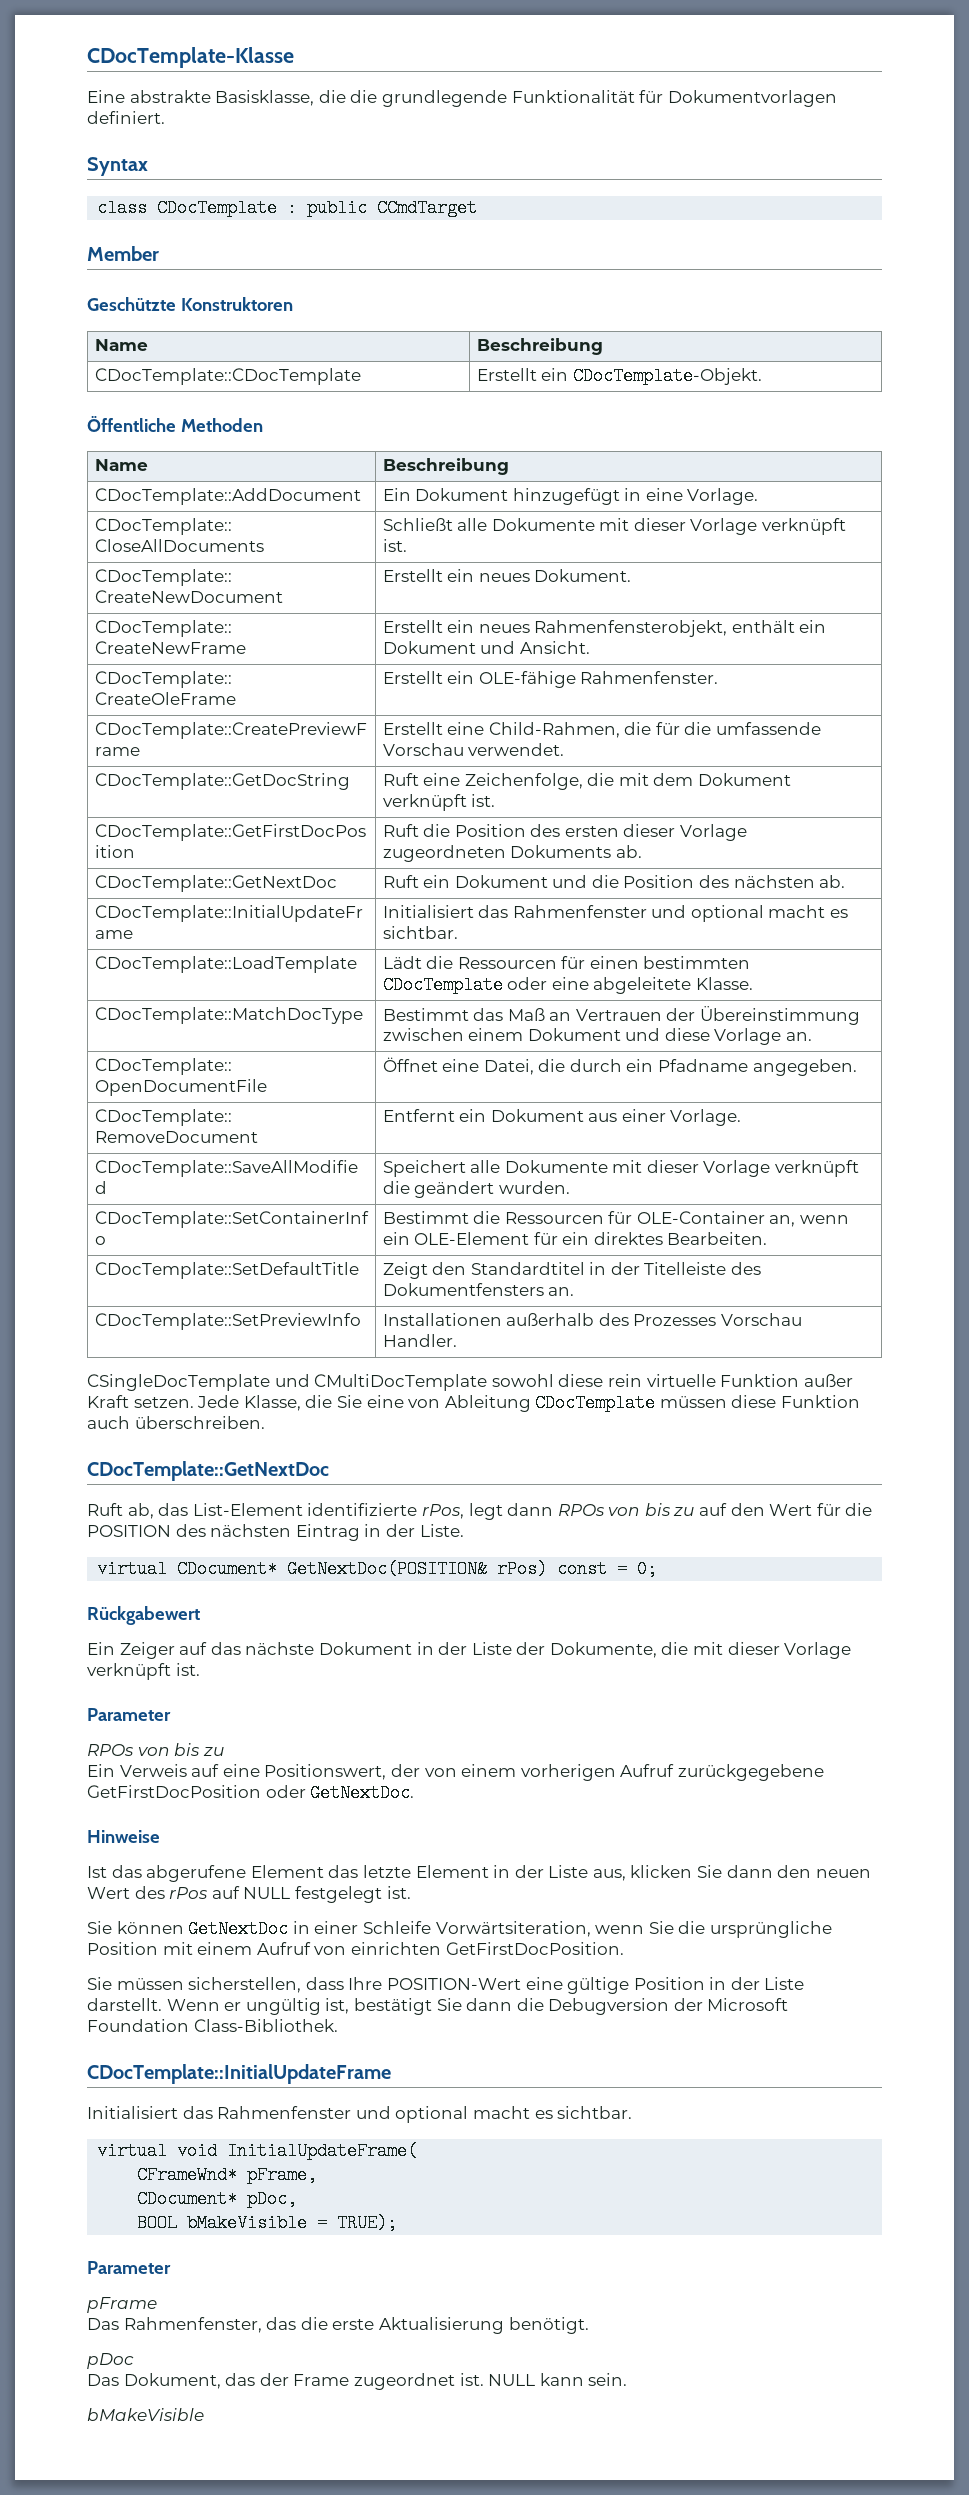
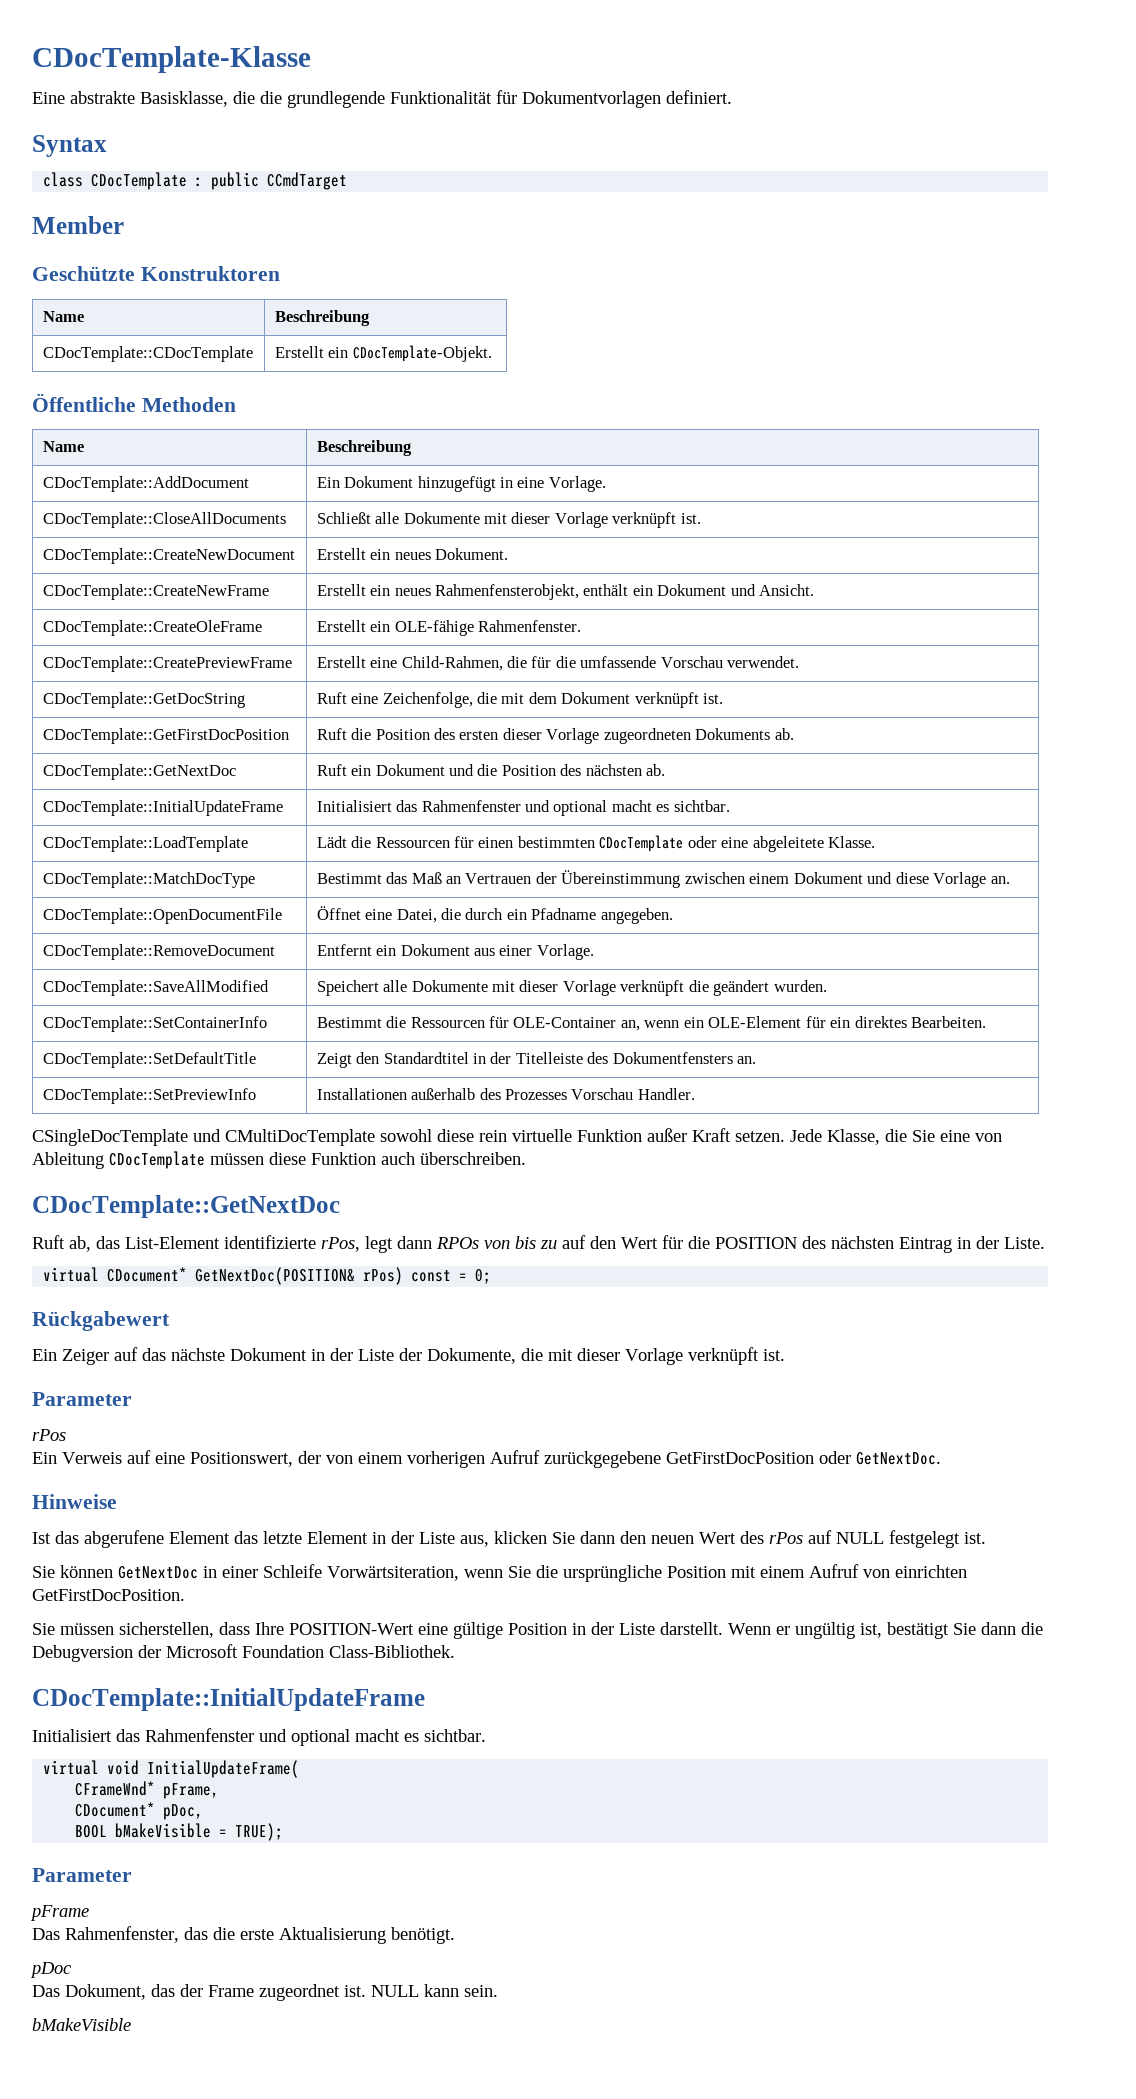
[94,1058,232,1075] [94,1079,267,1096] CDocTemplate:: OpenDocumentFile -> [42,908,282,924] CDocTemplate::OpenDocumentFile
[87,1743,224,1756] RPOs von bis zu -> [32,1429,66,1441] rPos

